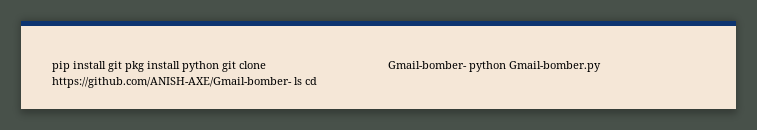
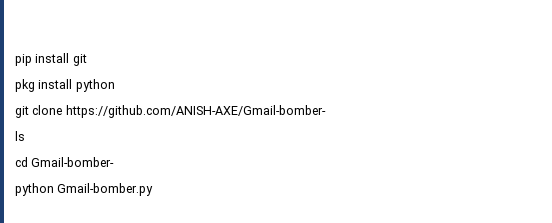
(122, 66) none -> (87, 60) //
(219, 66) none -> (115, 85) //
(292, 82) none -> (326, 111) //
(302, 81) none -> (25, 136) //
(467, 65) none -> (115, 162) //

